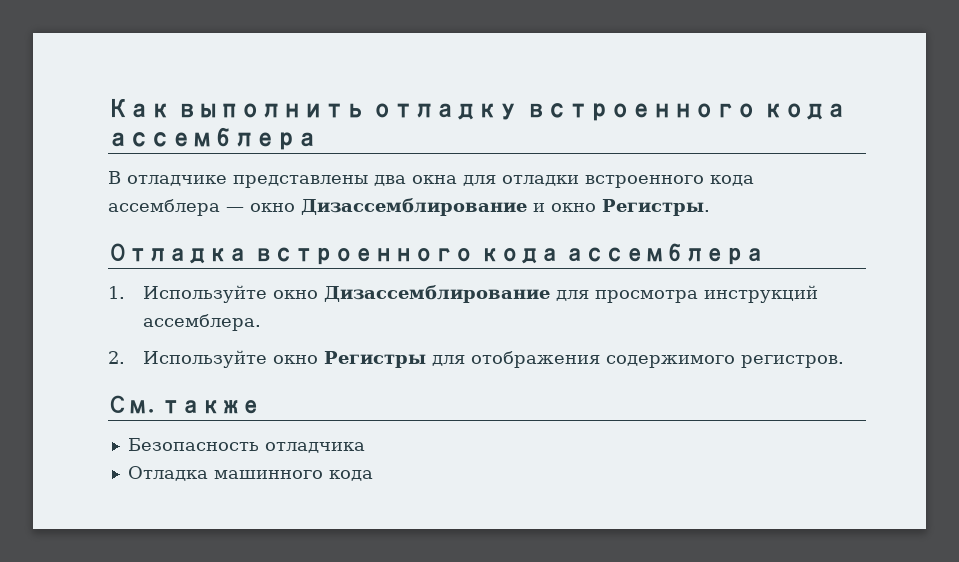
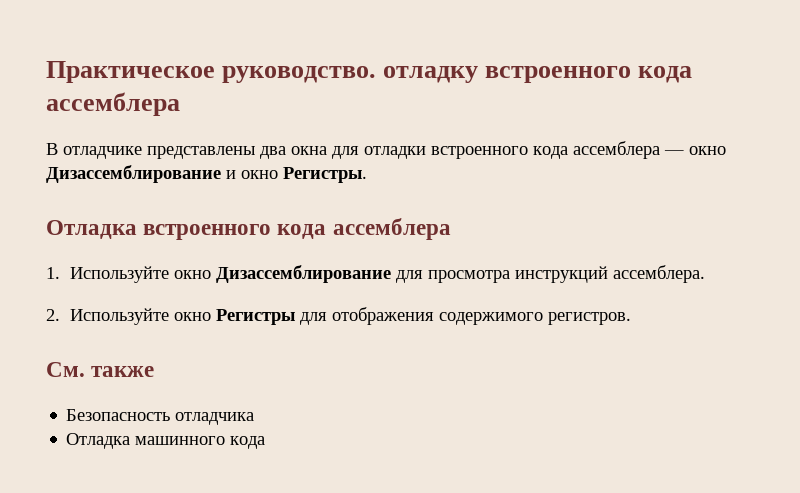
[108,98,367,118] Как выполнить -> [46,61,377,83] Практическое руководство.

